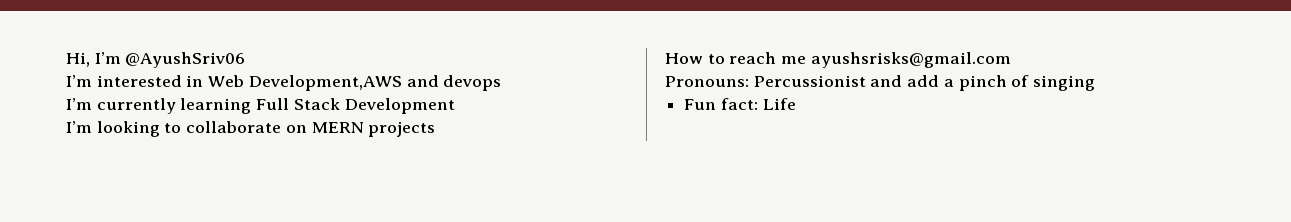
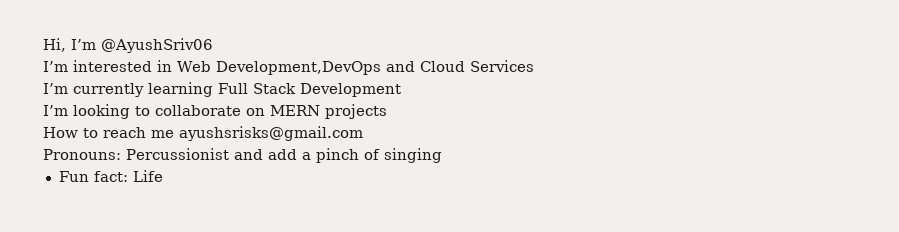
[248,75,502,91] Development,AWS and devops -> [215,60,534,75] Development,DevOps and Cloud Services

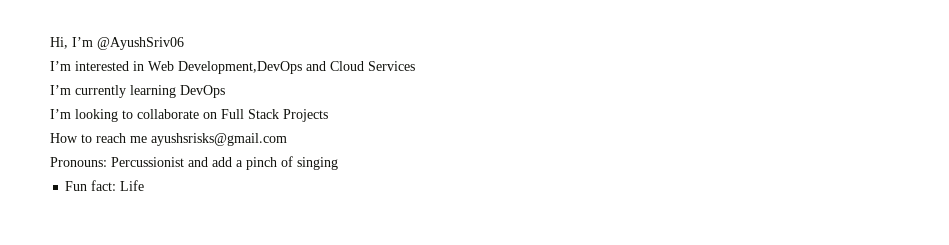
[218,83,401,97] Full Stack Development -> [180,85,225,98] DevOps
[270,104,387,119] MERN projects -> [221,109,328,122] Full Stack Projects

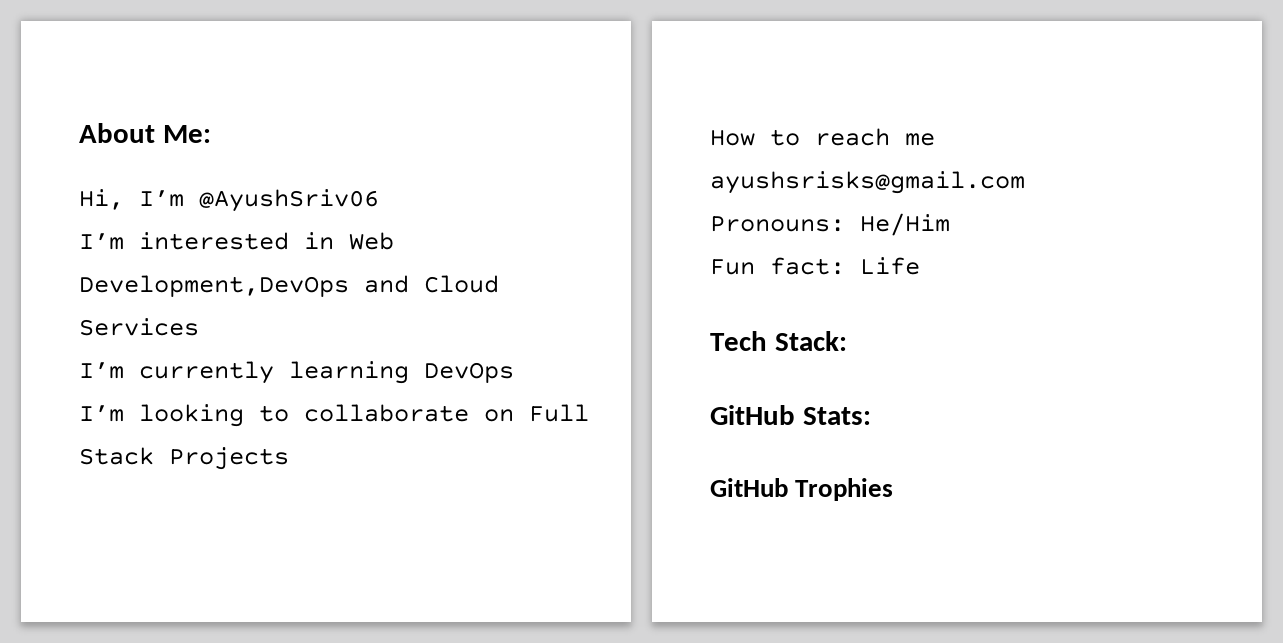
(50, 43) none -> [79,123,211,143] About Me: //
[111,156,338,170] [65,180,145,191] Percussionist and add a pinch of singing // Fun fact: Life -> [860,213,950,236] [710,257,920,275] [710,331,847,351] [710,405,871,425] [710,478,894,501] He/Him // Fun fact: Life // Tech Stack: // GitHub Stats: // GitHub Trophies

